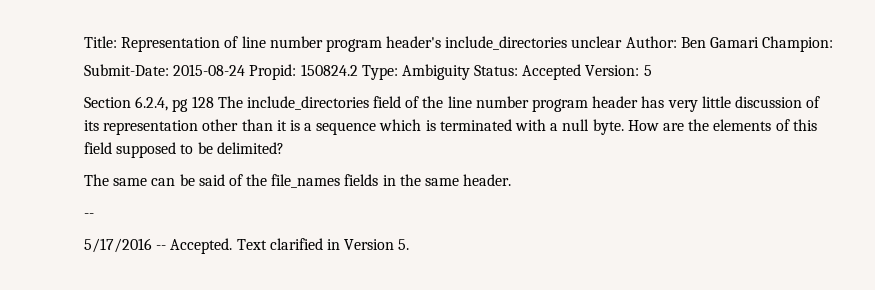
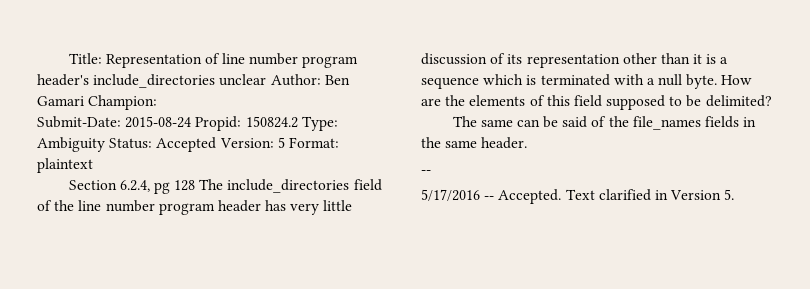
(652, 70) none -> [288,137,339,148] [37,158,93,173] Format: plaintext

